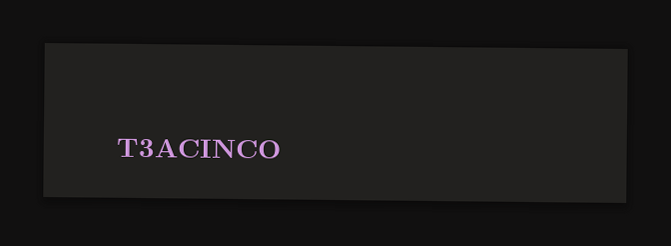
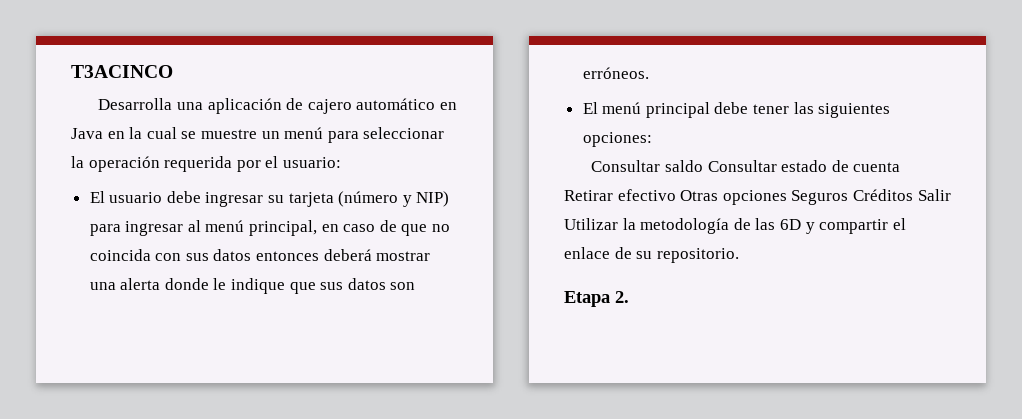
(281, 148) none -> [98,98,457,114] [71,127,445,143] [71,156,341,172] [89,191,450,207] [89,220,451,236] [89,249,431,261] [89,278,416,294] [582,67,649,79] [582,102,891,118] [582,132,652,147] [591,160,901,172] [564,189,951,205] [564,218,906,234] [564,247,739,263] [564,291,629,307] // Desarrolla una aplicación de cajero automático en Java en la cual se muestre un menú para seleccionar la operación requerida por el usuario: // El usuario debe ingresar su tarjeta (número y NIP) para ingresar al menú principal, en caso de que no coincida con sus datos entonces deberá mostrar una alerta donde le indique que sus datos son erróneos. // El menú principal debe tener las siguientes opciones: // Consultar saldo Consultar estado de cuenta Retirar efectivo Otras opciones Seguros Créditos Salir Utilizar la metodología de las 6D y compartir el enlace de su repositorio. // Etapa 2.

